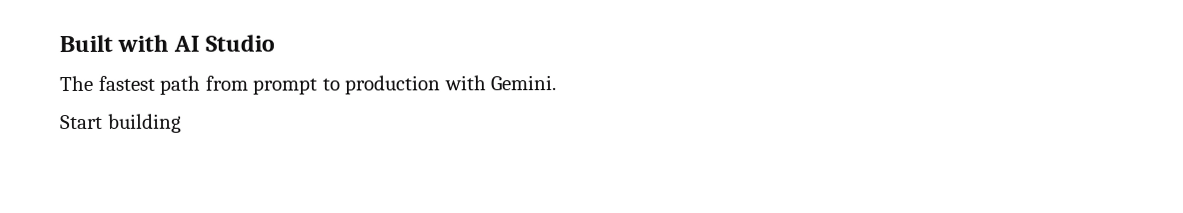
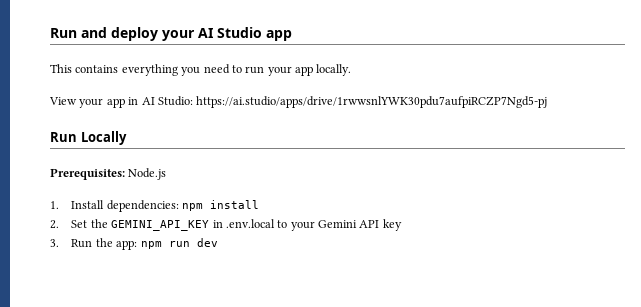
[59,34,276,53] [59,75,557,95] [60,113,182,133] Built with AI Studio // The fastest path from prompt to production with Gemini. // Start building -> [50,27,292,41] [50,64,352,76] [49,96,548,108] [50,131,127,145] [50,168,167,180] [50,200,260,212] [50,219,402,231] [50,238,218,250] Run and deploy your AI Studio app // This contains everything you need to run your app locally. // View your app in AI Studio: https://ai.studio/apps/drive/1rwwsnlYWK30pdu7aufpiRCZP7Ngd5-pj // Run Locally // Prerequisites: Node.js // 1. Install dependencies: npm install // 2. Set the GEMINI_API_KEY in .env.local to your Gemini API key // 3. Run the app: npm run dev

